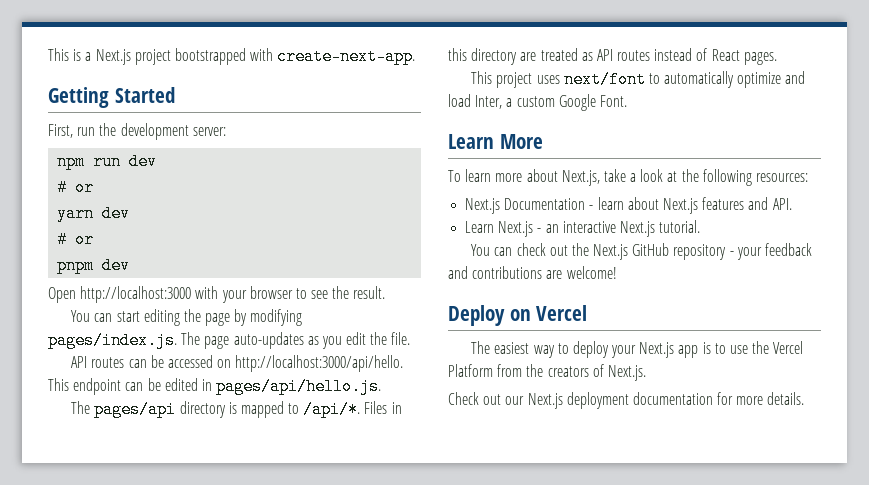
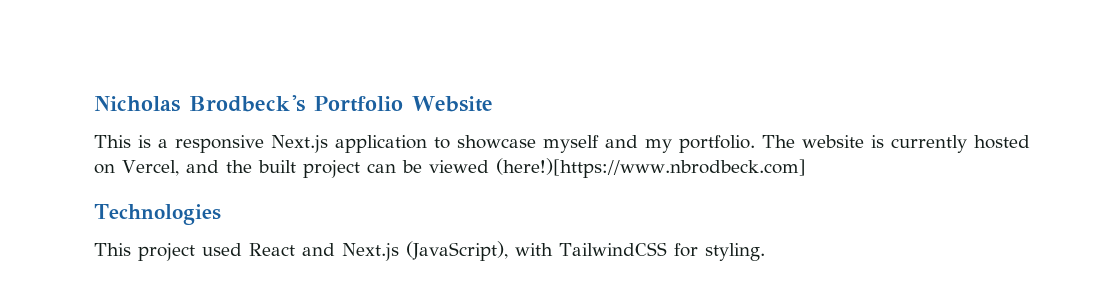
[48,48,416,65] [48,87,175,108] [48,123,226,140] [57,153,158,170] [57,179,95,196] [57,205,131,222] [57,231,95,248] [57,257,131,274] [48,286,386,303] [71,309,303,326] [48,332,411,349] [71,355,404,372] [48,378,382,395] [71,401,402,418] [448,48,777,65] [471,71,806,88] [448,94,627,111] [448,134,543,149] [448,169,809,186] [465,197,792,214] [465,220,701,237] [471,243,813,260] [448,266,617,279] [448,305,588,326] [471,341,804,358] [448,364,646,381] [448,392,805,409] This is a Next.js project bootstrapped with create-next-app. // Getting Started // First, run the development server: // npm run dev // # or // yarn dev // # or // pnpm dev // Open http://localhost:3000 with your browser to see the result. // You can start editing the page by modifying pages/index.js. The page auto-updates as you edit the file. // API routes can be accessed on http://localhost:3000/api/hello. This endpoint can be edited in pages/api/hello.js. // The pages/api directory is mapped to /api/*. Files in this directory are treated as API routes instead of React pages. // This project uses next/font to automatically optimize and load Inter, a custom Google Font. // Learn More // To learn more about Next.js, take a look at the following resources: // Next.js Documentation - learn about Next.js features and API. // Learn Next.js - an interactive Next.js tutorial. // You can check out the Next.js GitHub repository - your feedback and contributions are welcome! // Deploy on Vercel // The easiest way to deploy your Next.js app is to use the Vercel Platform from the creators of Next.js. // Check out our Next.js deployment documentation for more details. -> [94,95,493,112] [94,135,1030,153] [94,158,806,178] [94,204,221,225] [94,241,765,261] Nicholas Brodbeck's Portfolio Website // This is a responsive Next.js application to showcase myself and my portfolio. The website is currently hosted on Vercel, and the built project can be viewed (here!)[https://www.nbrodbeck.com] // Technologies // This project used React and Next.js (JavaScript), with TailwindCSS for styling.

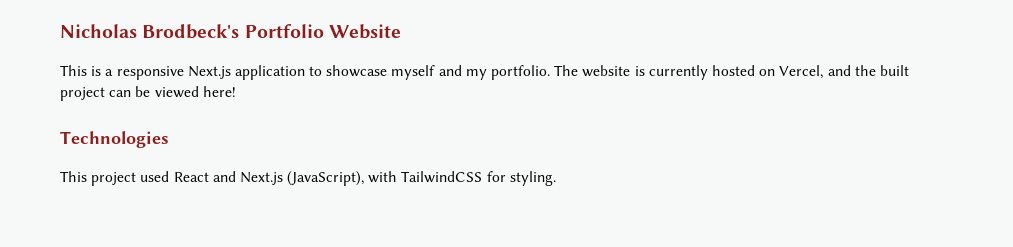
[495,158,806,178] (here!)[https://www.nbrodbeck.com] -> [202,86,236,97] here!

